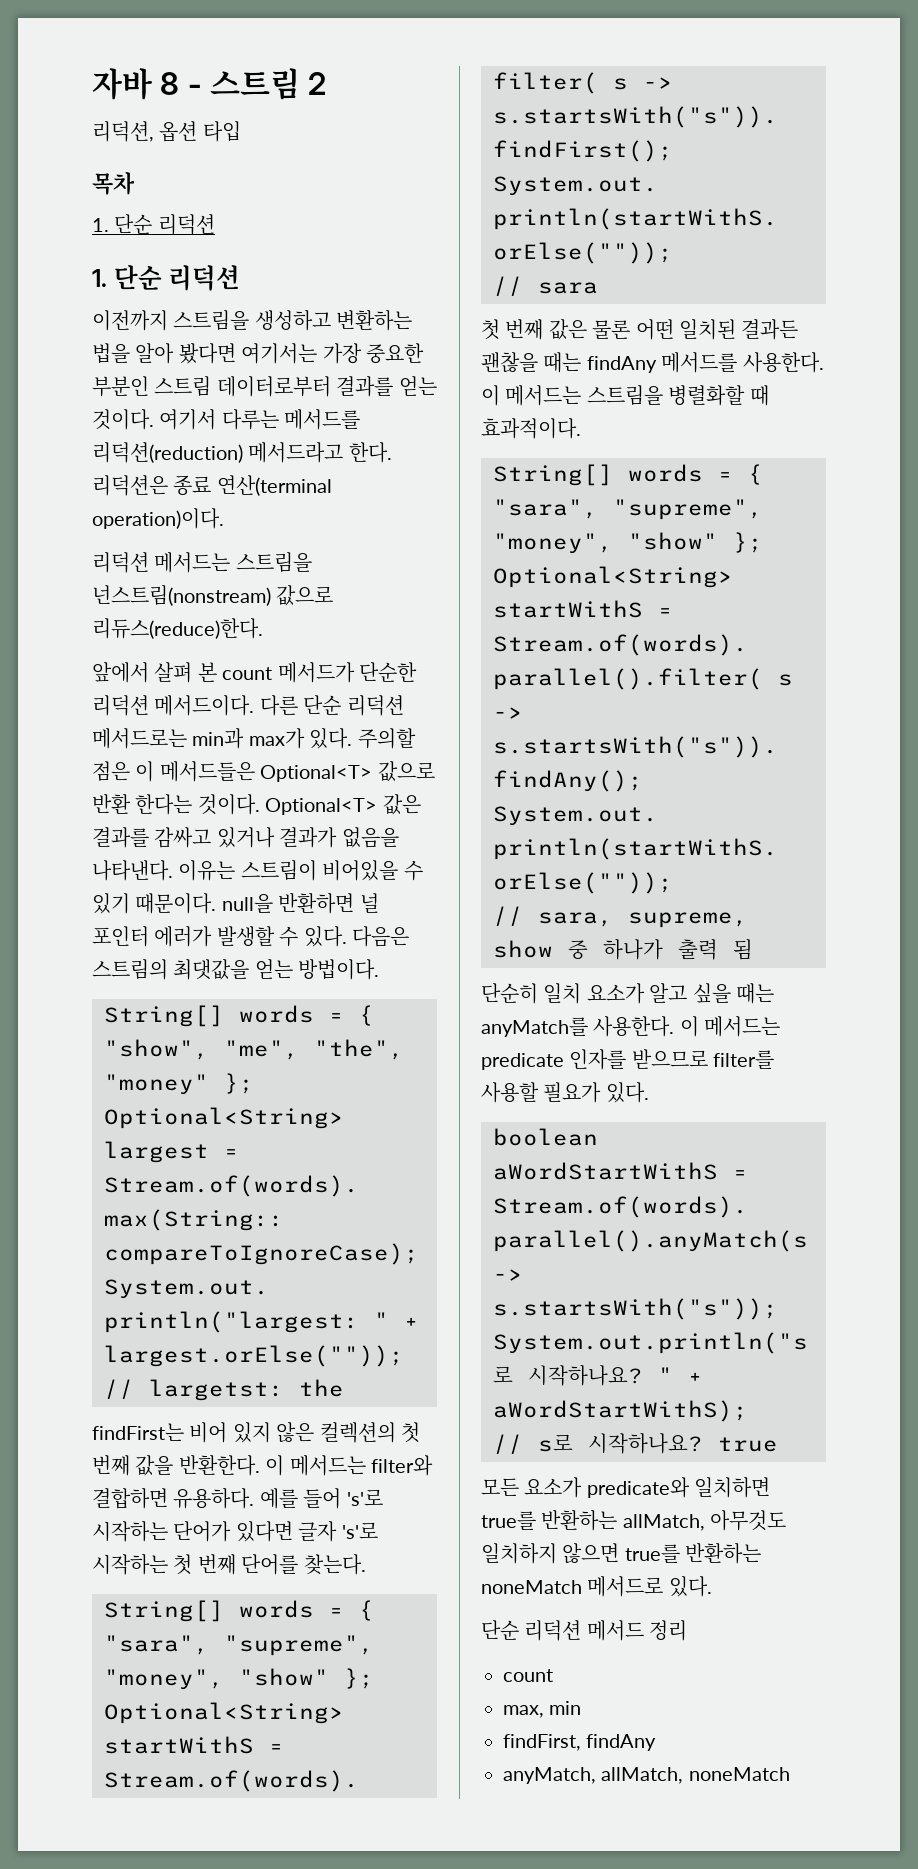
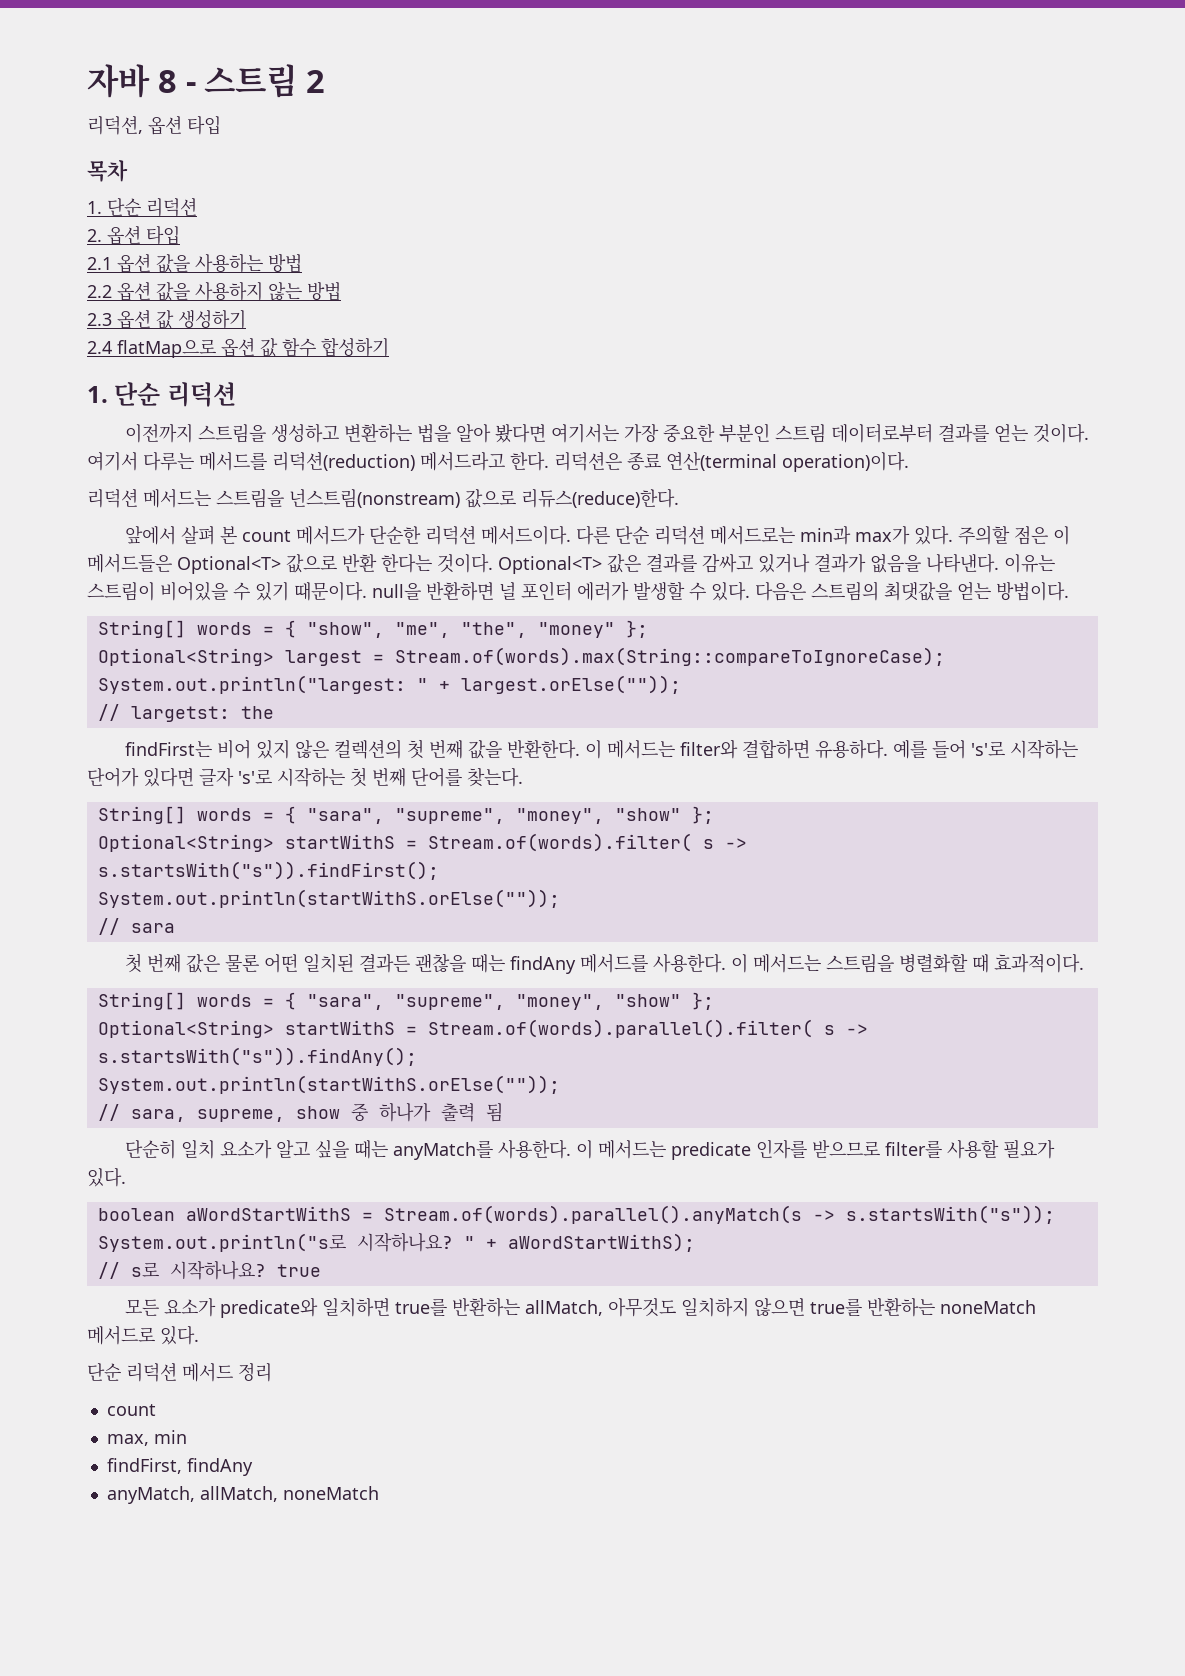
(215, 224) none -> [87,225,180,245] [87,253,302,273] [87,281,341,301] [87,310,246,329] [87,338,389,358] // 2. 옵션 타입 // 2.1 옵션 값을 사용하는 방법 // 2.2 옵션 값을 사용하지 않는 방법 // 2.3 옵션 값 생성하기 // 2.4 flatMap으로 옵션 값 함수 합성하기

